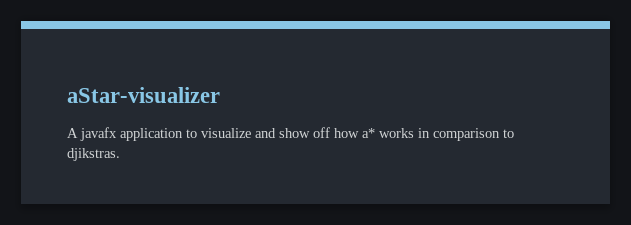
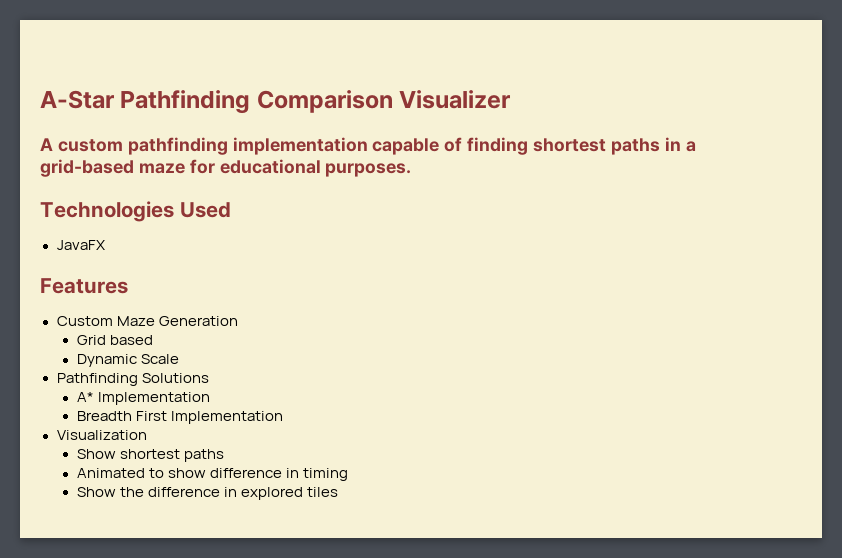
[67,87,220,103] [67,127,514,141] [67,148,120,161] aStar-visualizer // A javafx application to visualize and show off how a* works in comparison to djikstras. -> [40,90,512,114] [40,137,696,155] [40,159,412,177] [40,201,231,222] [56,240,105,250] [40,278,128,294] [56,316,238,326] [76,335,153,345] [76,354,179,367] [56,373,209,386] [76,392,210,405] [76,411,283,424] [56,430,147,440] [76,449,224,462] [76,468,348,481] [76,487,338,500] A-Star Pathfinding Comparison Visualizer // A custom pathfinding implementation capable of finding shortest paths in a grid-based maze for educational purposes. // Technologies Used // JavaFX // Features // Custom Maze Generation // Grid based // Dynamic Scale // Pathfinding Solutions // A* Implementation // Breadth First Implementation // Visualization // Show shortest paths // Animated to show difference in timing // Show the difference in explored tiles

